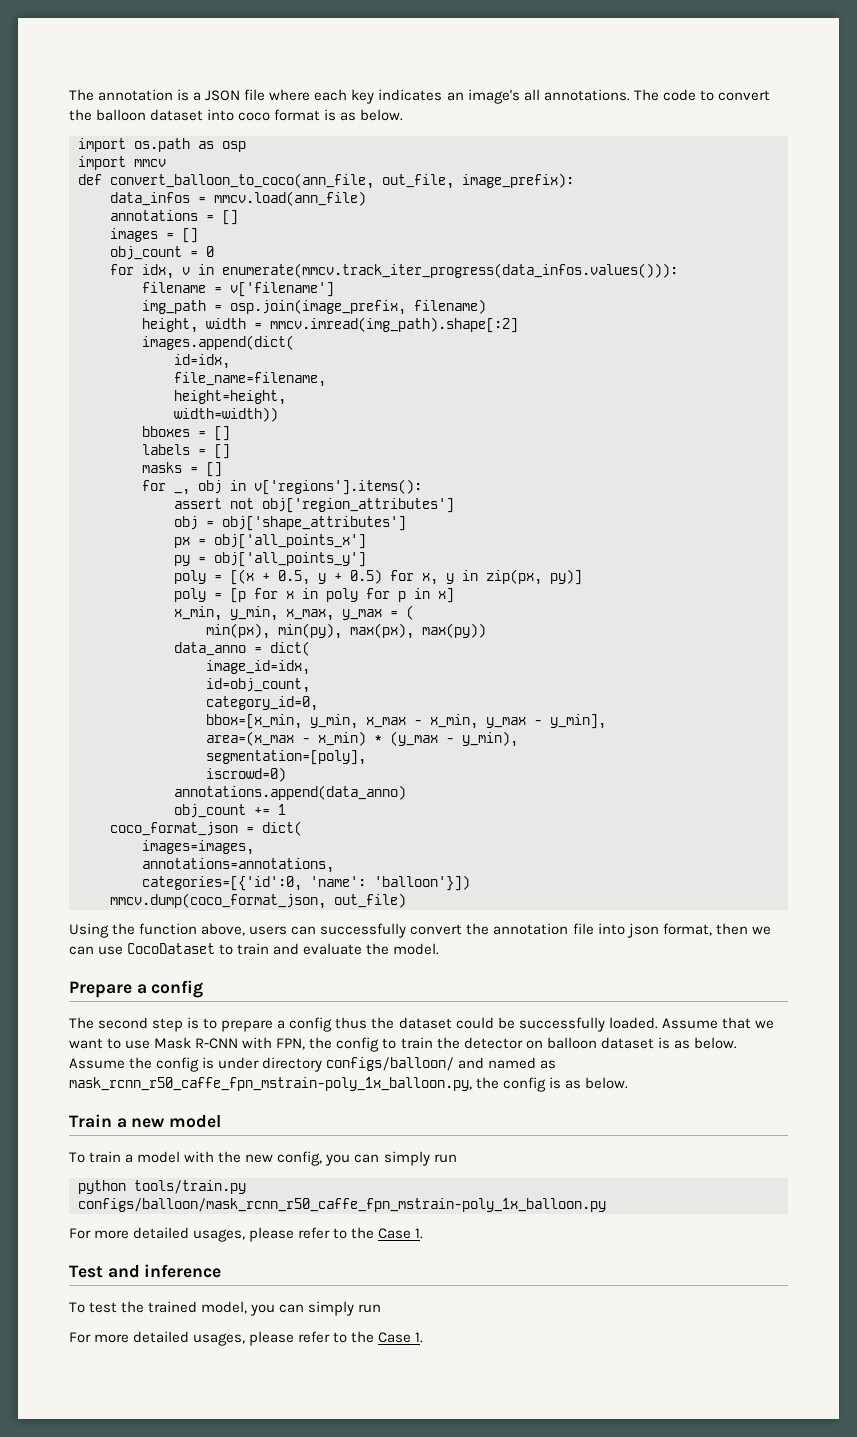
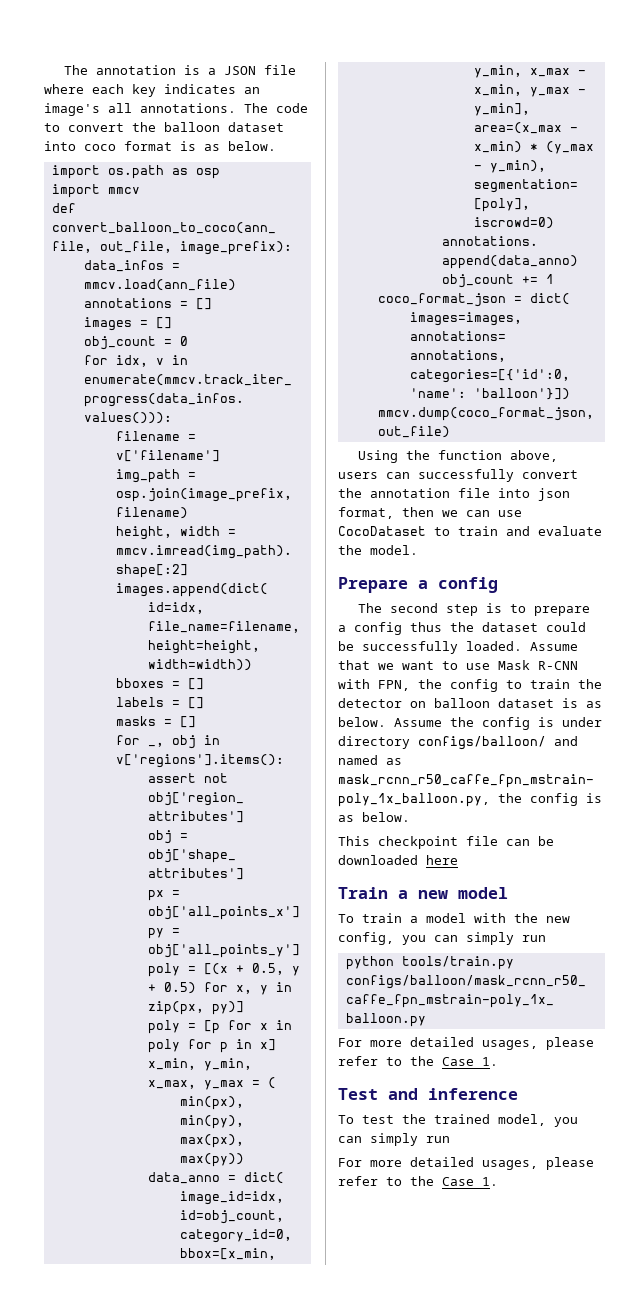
(629, 1083) none -> [338,836,554,849] [338,855,458,865] // This checkpoint file can be downloaded here

